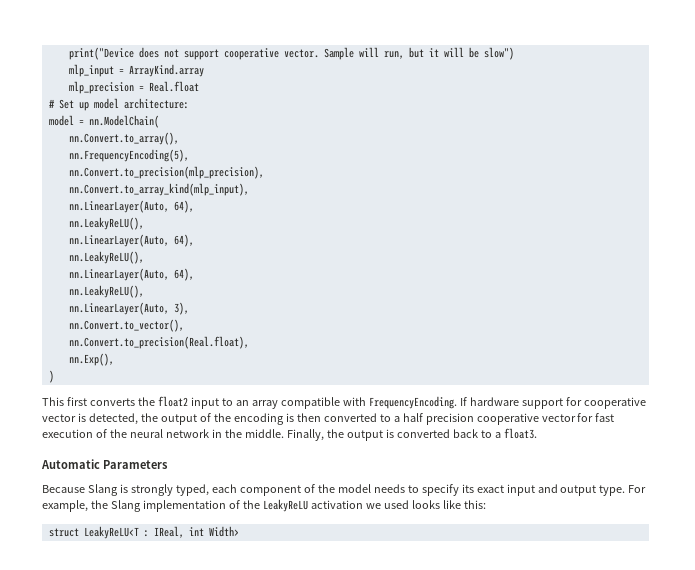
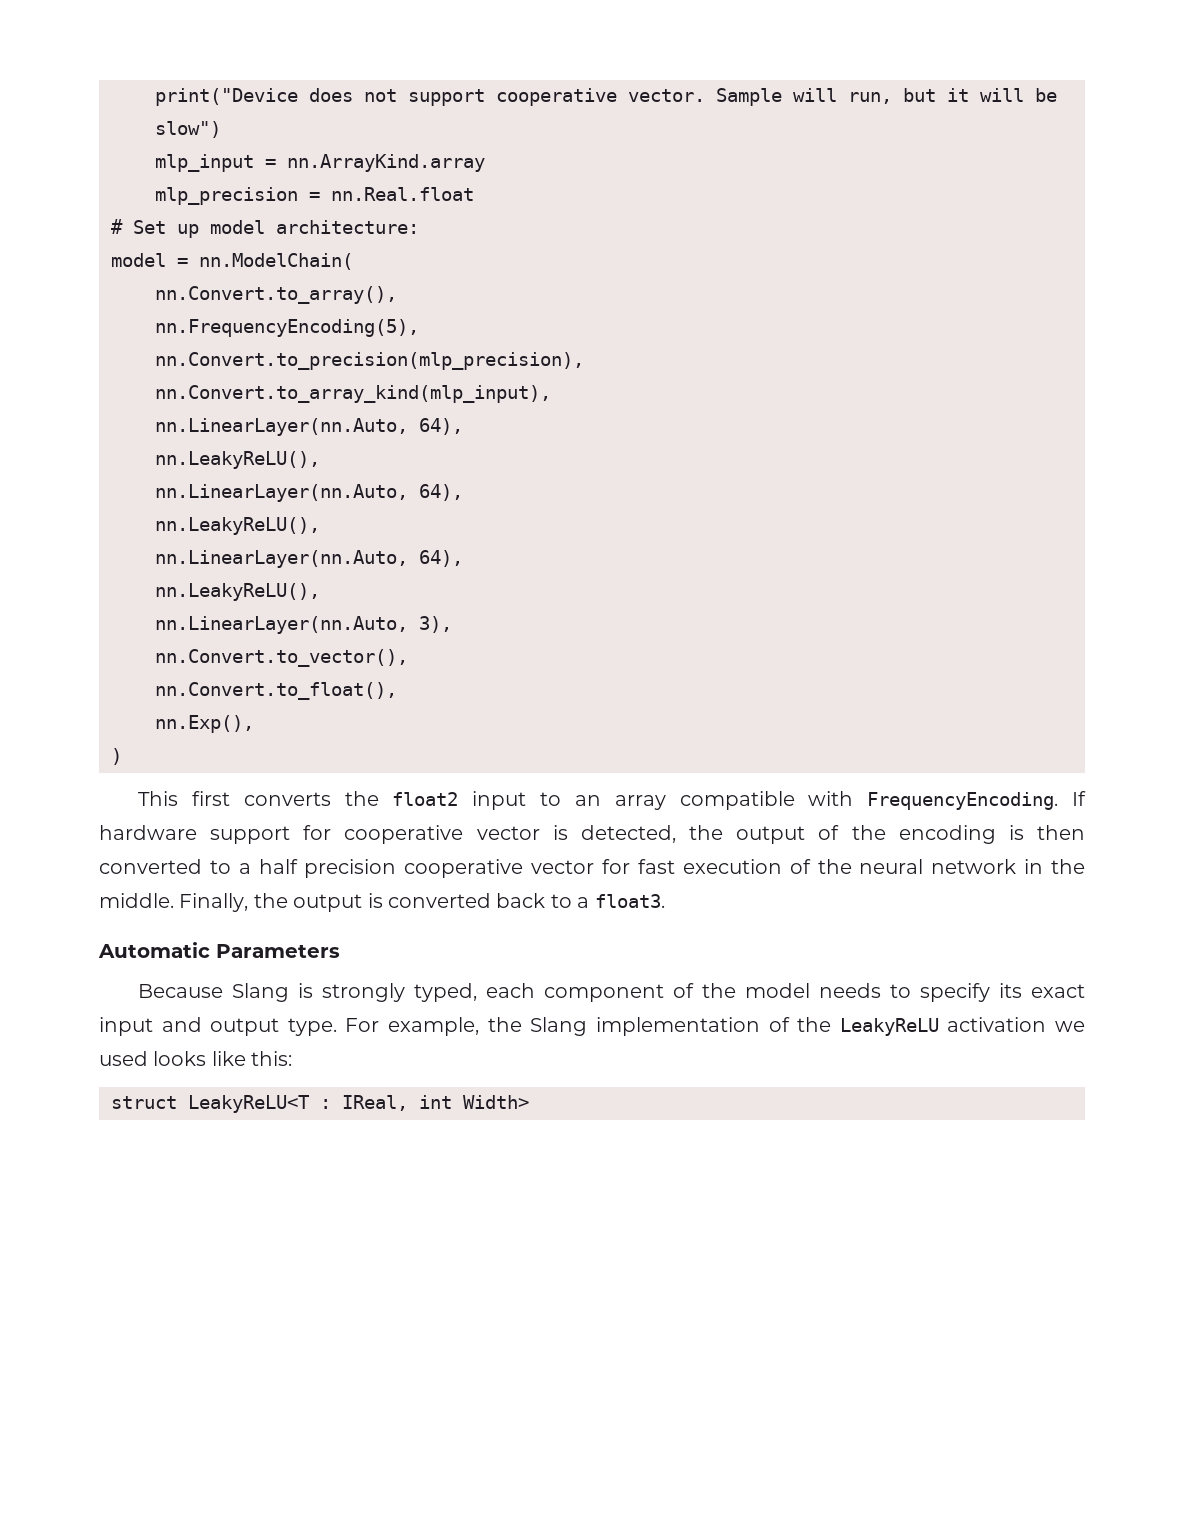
[128,64,204,77] ArrayKind.array -> [287,154,485,172] nn.ArrayKind.array
[148,81,199,92] Real.float -> [331,187,474,201] nn.Real.float
[68,200,194,213] [68,217,144,230] [68,234,194,247] [68,251,144,264] [68,268,194,281] [68,285,144,298] [68,302,169,315] nn.LinearLayer(Auto, 64), // nn.LeakyReLU(), // nn.LinearLayer(Auto, 64), // nn.LeakyReLU(), // nn.LinearLayer(Auto, 64), // nn.LeakyReLU(), // nn.LinearLayer(Auto, -> [155,418,463,436] [155,451,320,469] [155,484,463,502] [155,517,320,535] [155,550,463,568] [155,583,320,601] [155,616,408,634] nn.LinearLayer(nn.Auto, 64), // nn.LeakyReLU(), // nn.LinearLayer(nn.Auto, 64), // nn.LeakyReLU(), // nn.LinearLayer(nn.Auto, 64), // nn.LeakyReLU(), // nn.LinearLayer(nn.Auto,
[68,336,249,349] nn.Convert.to_precision(Real.float), -> [155,682,397,700] nn.Convert.to_float(),

